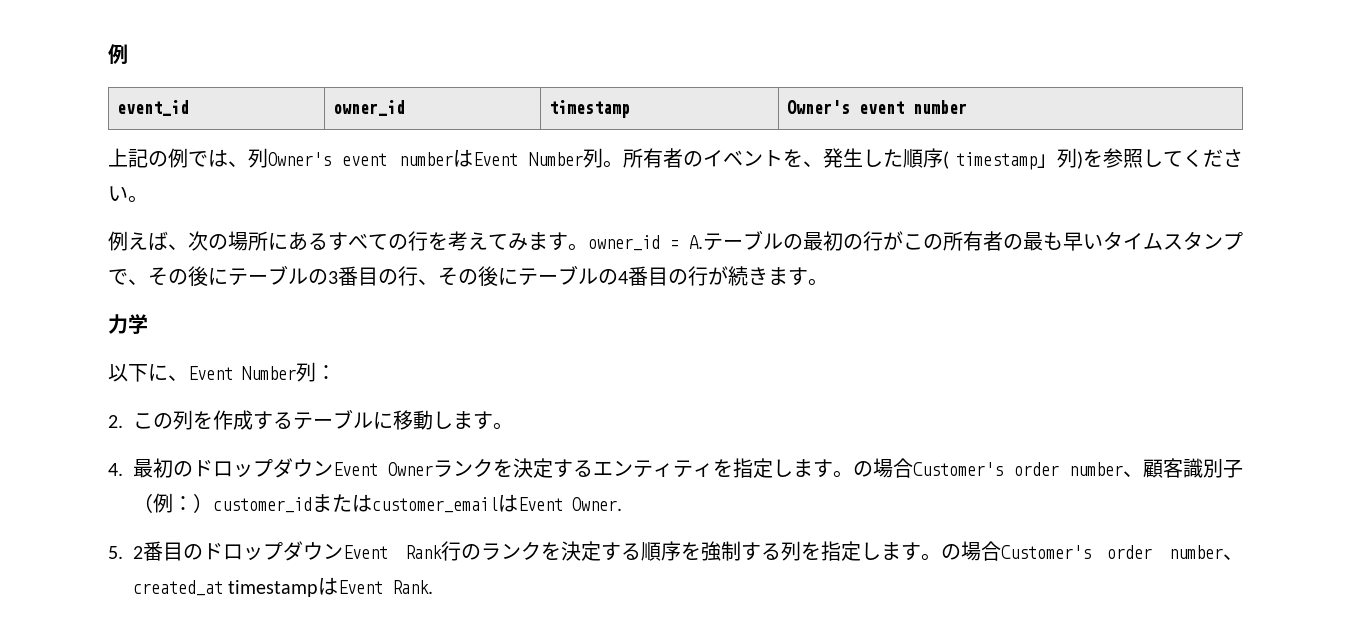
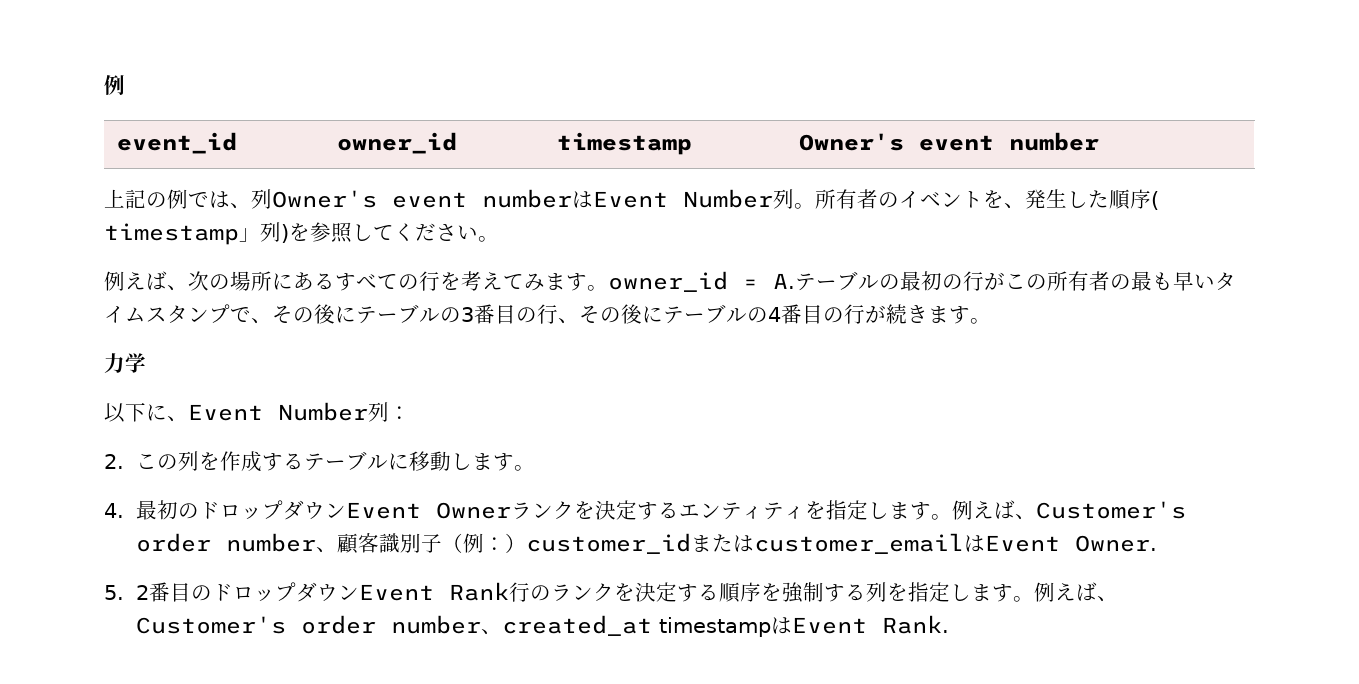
[853,458,914,478] の場合 -> [951,500,1036,520] 例えば、
[940,541,1001,561] の場合 -> [1033,582,1118,602] 例えば、

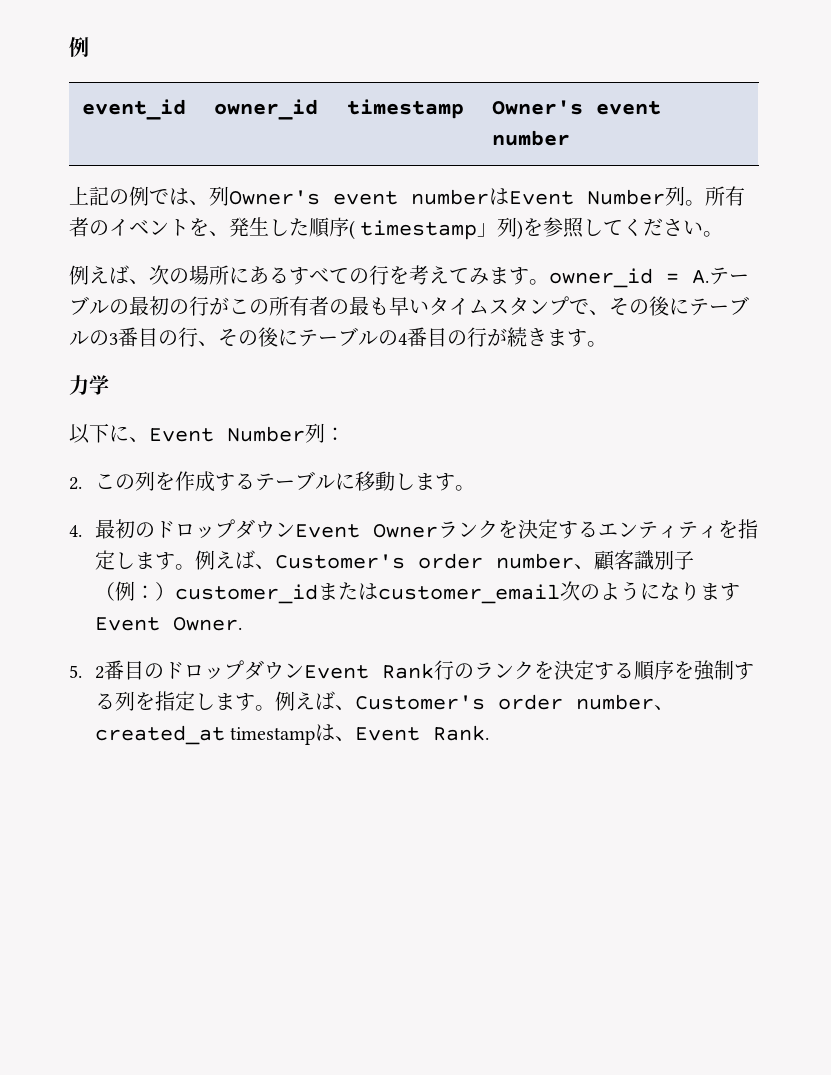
[963,535,985,552] は -> [559,581,740,601] 次のようになります
(792, 625) none -> [335,736,356,741] 、

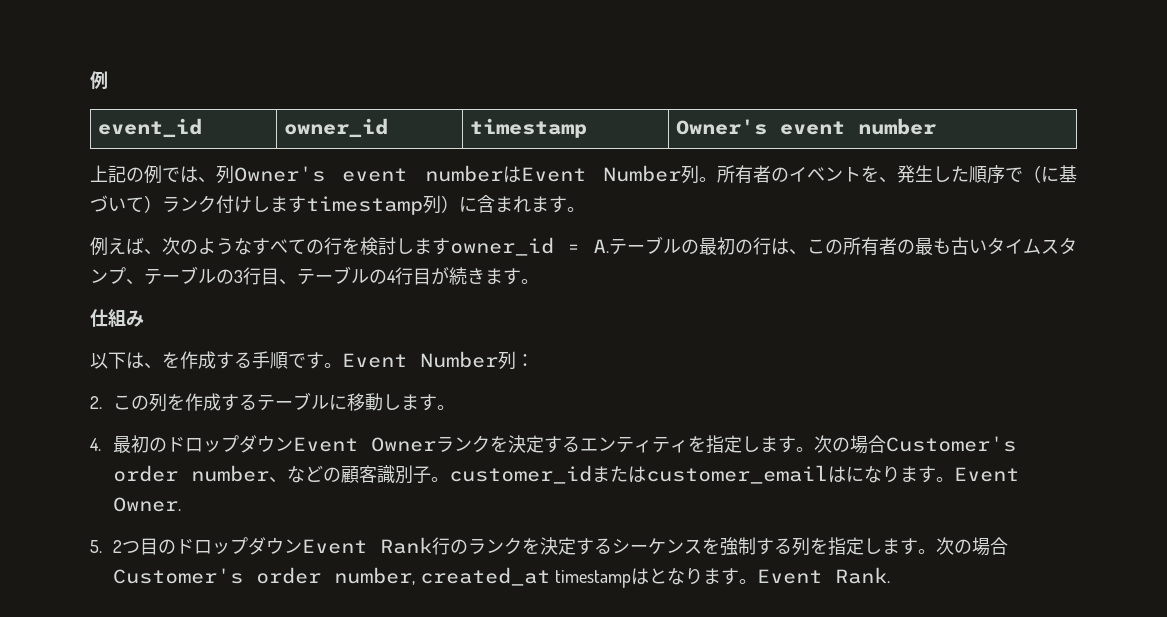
[349,217,704,240] ( timestamp」列)を参照してください -> [1005,165,1077,183] [90,195,567,215] で（に基づいて）ランク付けしますtimestamp列）に含まれます
[189,265,289,285] 場所にある -> [198,238,252,255] ような
[409,265,549,285] 考えてみます。 -> [360,237,450,255] 検討します
[209,297,229,315] が -> [771,238,807,255] は、
[389,297,409,316] 早 -> [951,237,969,255] 古
[569,296,689,316] で、その後に -> [126,279,144,285] 、
[118,327,298,347] 番目の行、その後に -> [243,267,297,285] 行目、
[407,327,487,347] 番目の行 -> [395,267,431,285] 行目
[69,375,109,395] 力学 -> [90,309,144,327] 仕組み
[109,425,149,442] に、 -> [126,351,342,369] は、を作成する手順です。
[194,550,594,570] 例えば、Customer's order number、 -> [814,435,1017,454] [113,465,342,483] 次の場合Customer's order number、などの
[94,581,175,601] （例：） -> [431,477,450,482] 。
[559,581,640,601] 次のよう -> [828,466,847,483] は
(740, 592) none -> [936,477,955,482] 。
[103,660,124,680] 番 -> [122,541,141,553] つ
[633,660,674,681] 順序 -> [612,538,703,554] シーケンス
[274,691,674,711] 例えば、Customer's order number、 -> [936,537,1009,556] [113,567,416,585] 次の場合Customer's order number,
[335,736,356,741] 、 -> [648,568,757,585] となります。

